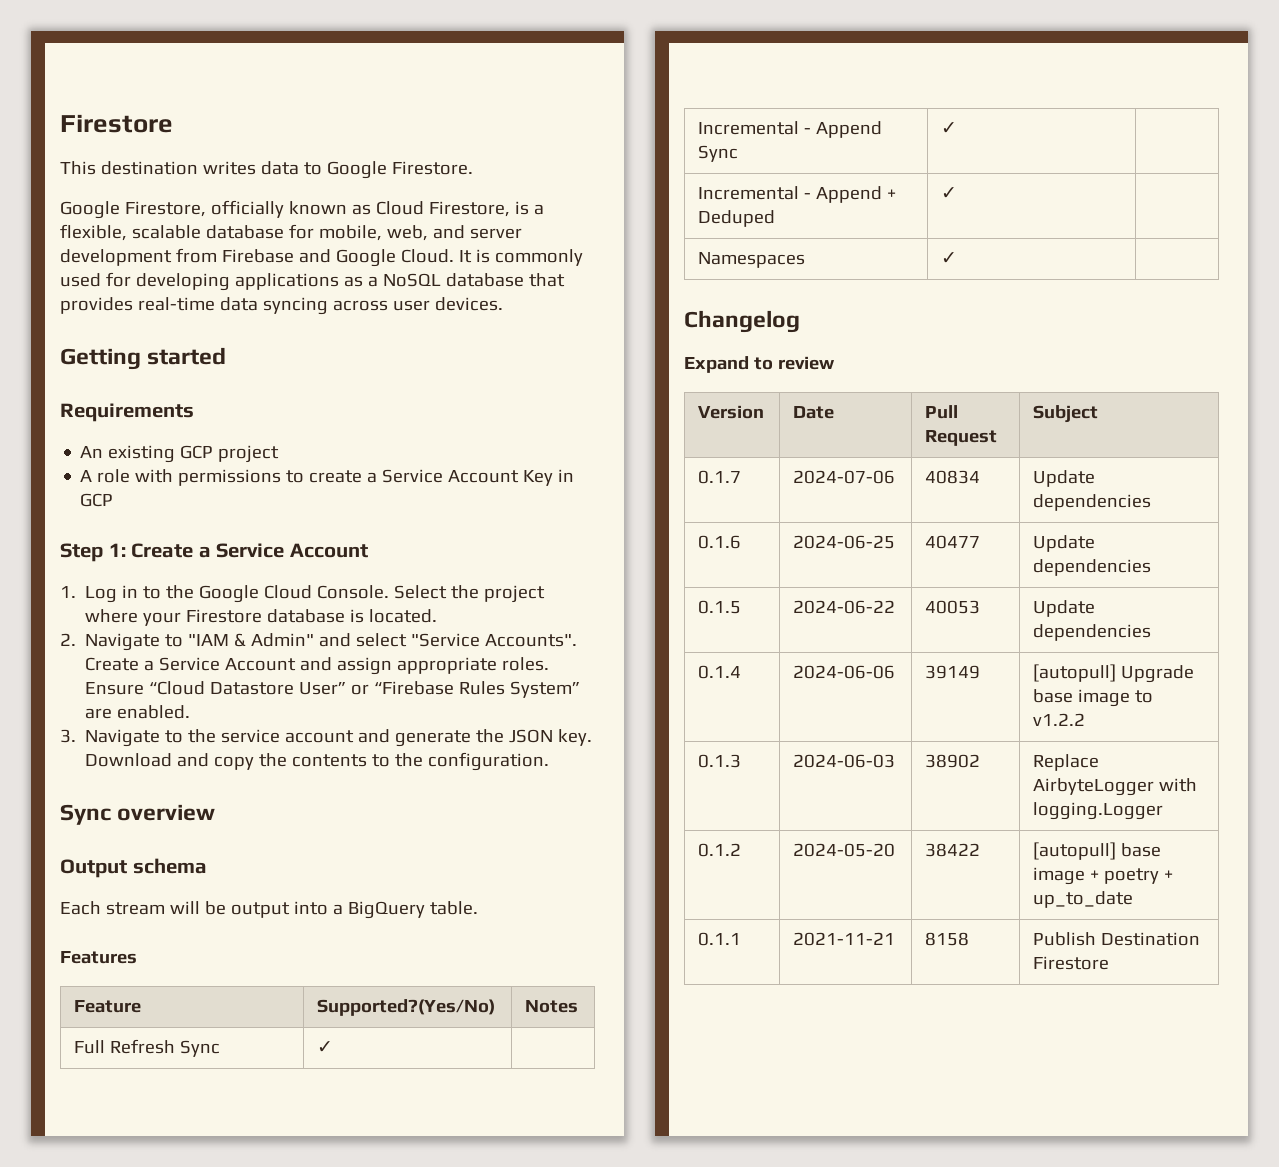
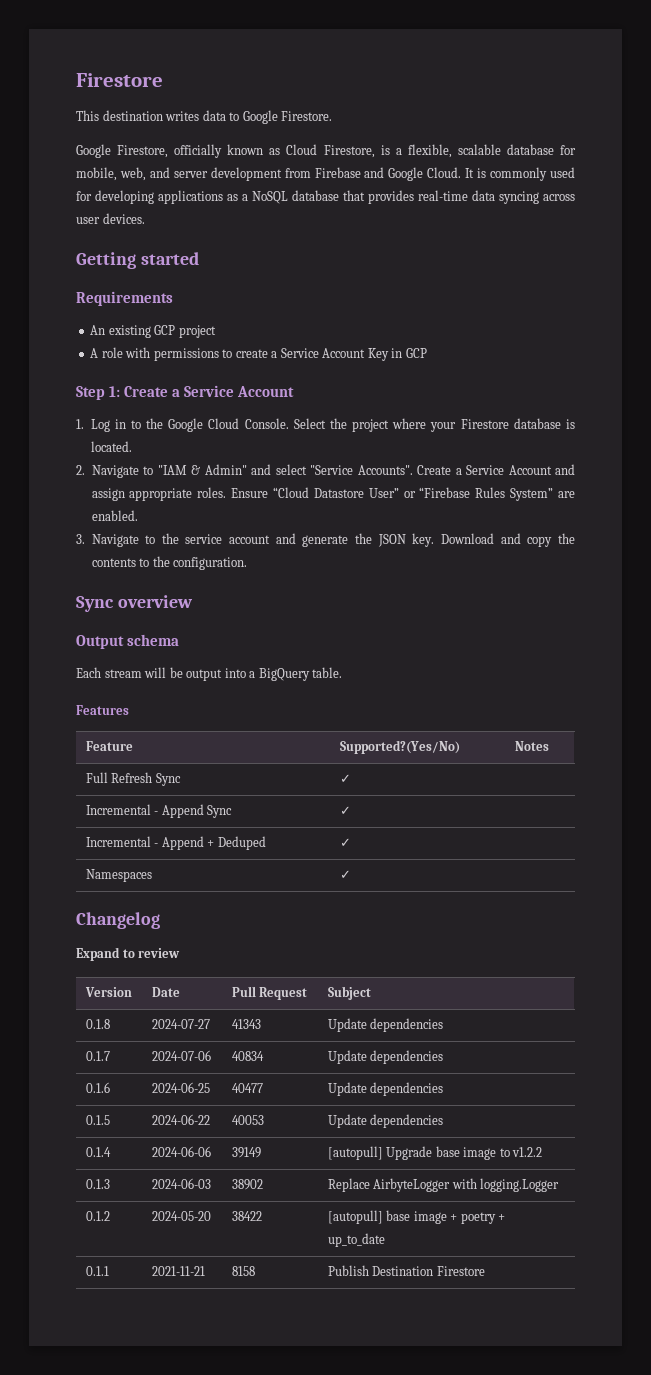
(1099, 414) none -> [85,1019,110,1029] [151,1019,210,1029] [231,1019,261,1029] [327,1018,444,1032] // 0.1.8 | 2024-07-27 | 41343 | Update dependencies

